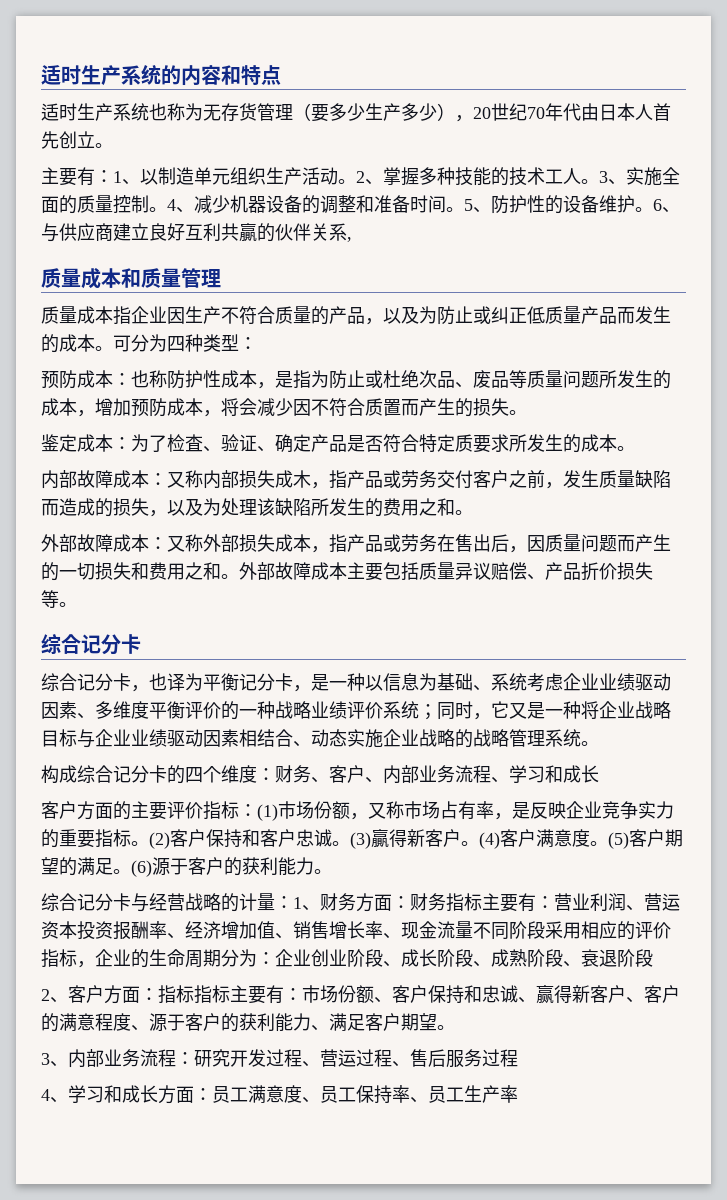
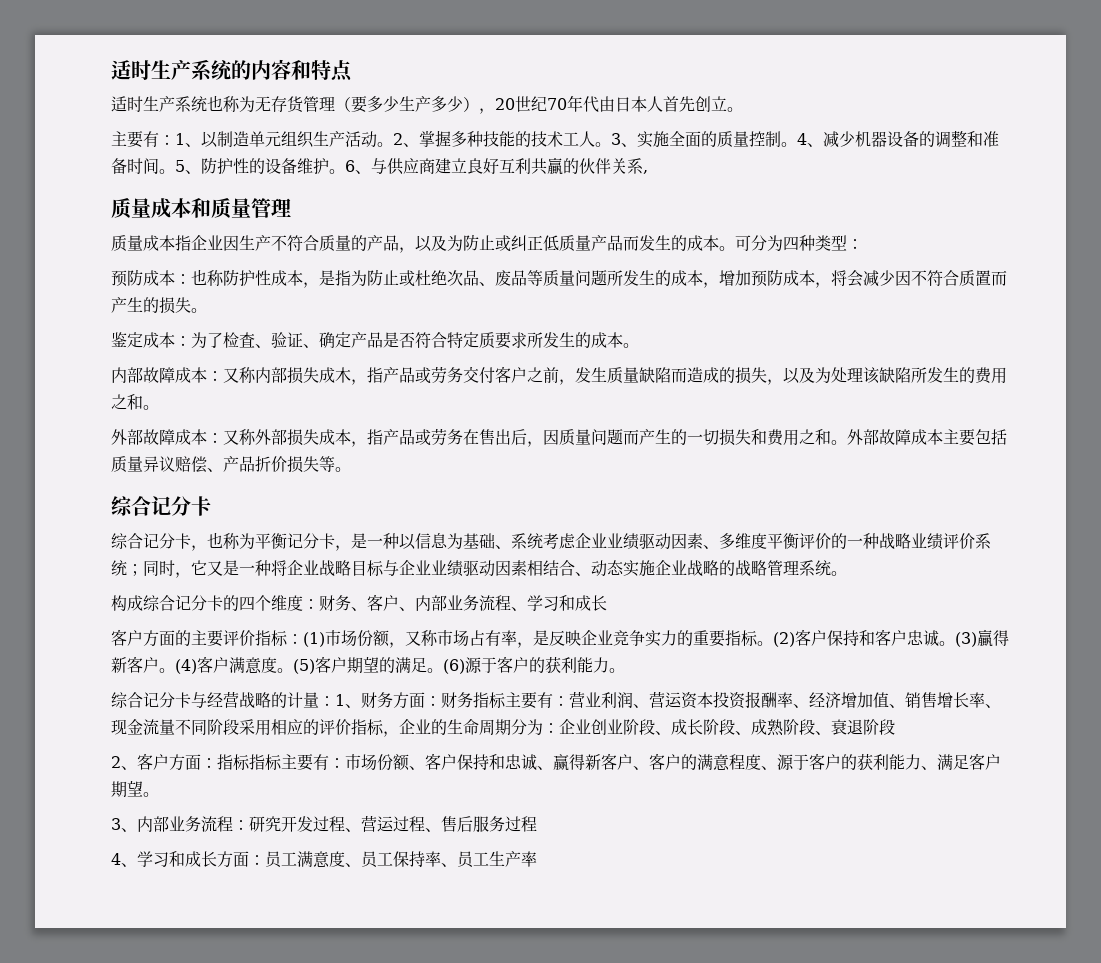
[167,673,185,691] 译 -> [223,533,240,549] 称

